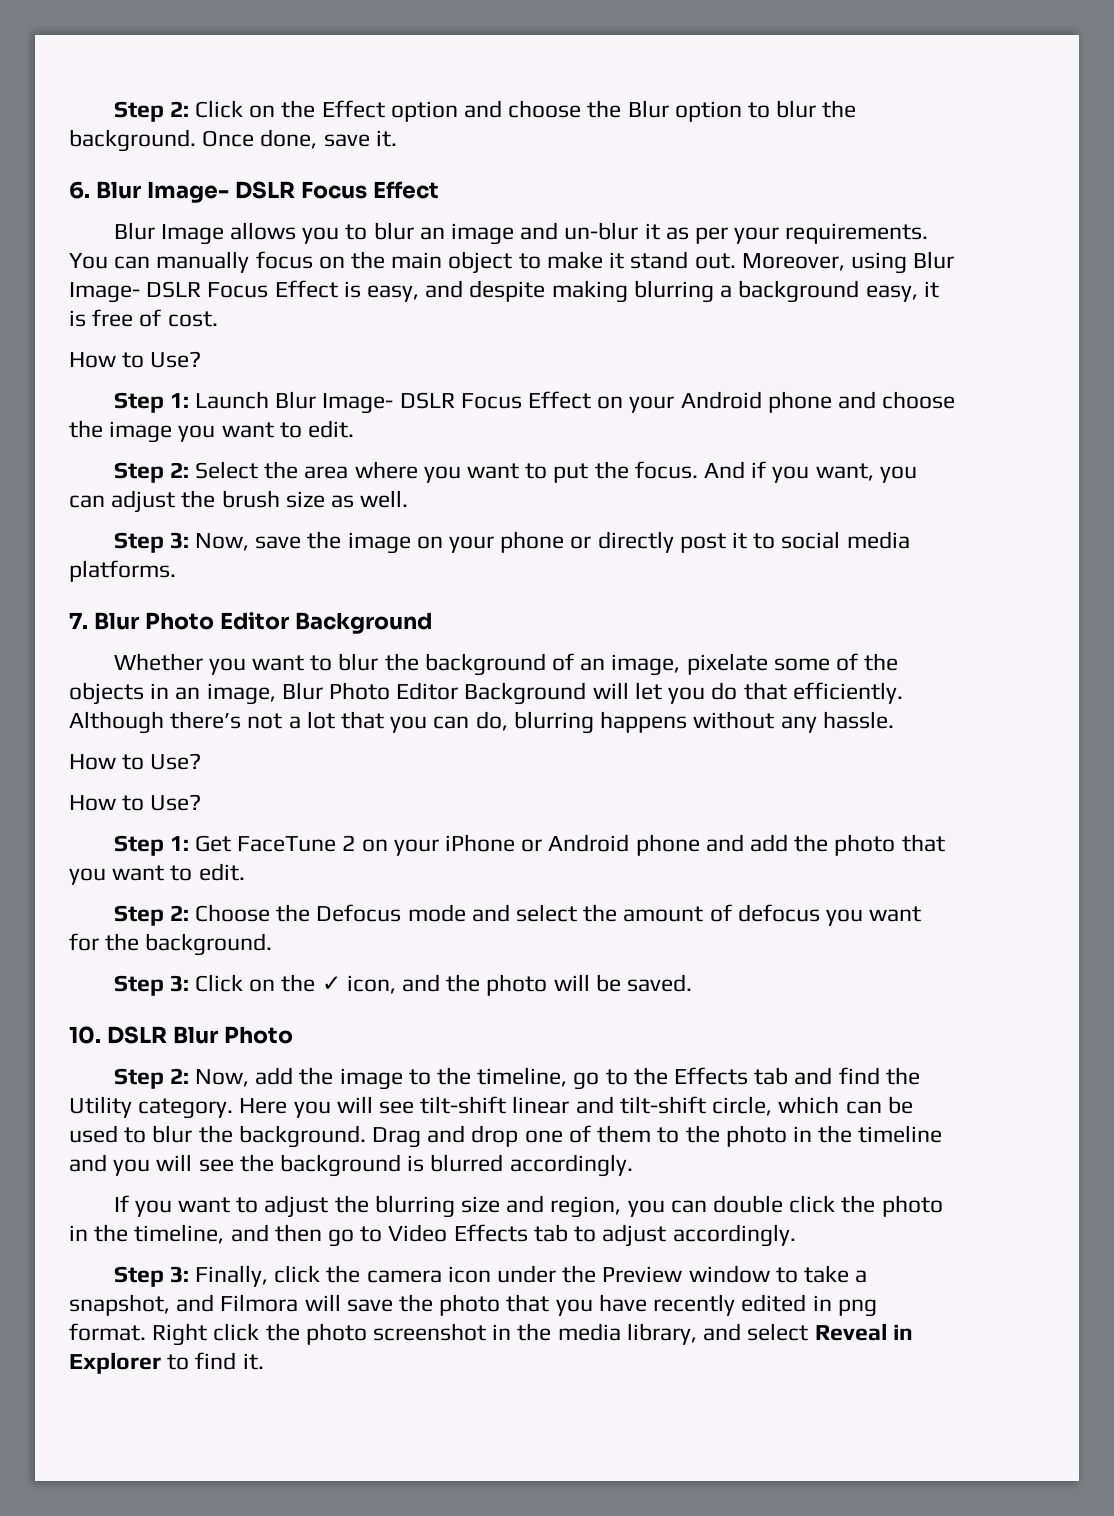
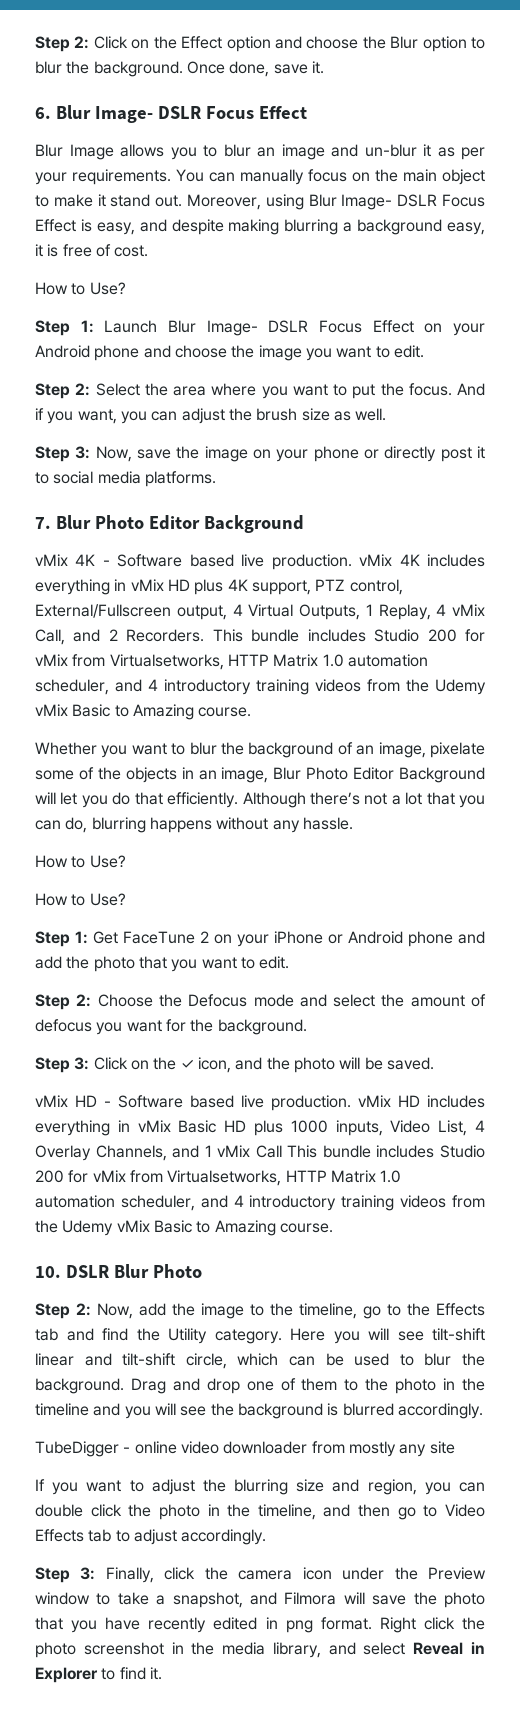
(432, 623) none -> [35,554,486,570] [35,579,403,595] [35,604,485,620] [35,629,486,645] [35,654,428,670] [35,679,486,695] [35,704,252,720] // vMix 4K - Software based live production. vMix 4K includes everything in vMix HD plus 4K support, PTZ control, External/Fullscreen output, 4 Virtual Outputs, 1 Replay, 4 vMix Call, and 2 Recorders. This bundle includes Studio 200 for vMix from Virtualsetworks, HTTP Matrix 1.0 automation scheduler, and 4 introductory training videos from the Udemy vMix Basic to Amazing course.
(693, 983) none -> [35,1095,485,1111] [35,1120,486,1136] [35,1145,485,1161] [35,1170,402,1186] [35,1195,485,1211] [35,1220,333,1236] // vMix HD - Software based live production. vMix HD includes everything in vMix Basic HD plus 1000 inputs, Video List, 4 Overlay Channels, and 1 vMix Call This bundle includes Studio 200 for vMix from Virtualsetworks, HTTP Matrix 1.0 automation scheduler, and 4 introductory training videos from the Udemy vMix Basic to Amazing course.
(633, 1165) none -> [35,1441,455,1457] // TubeDigger - online video downloader from mostly any site

